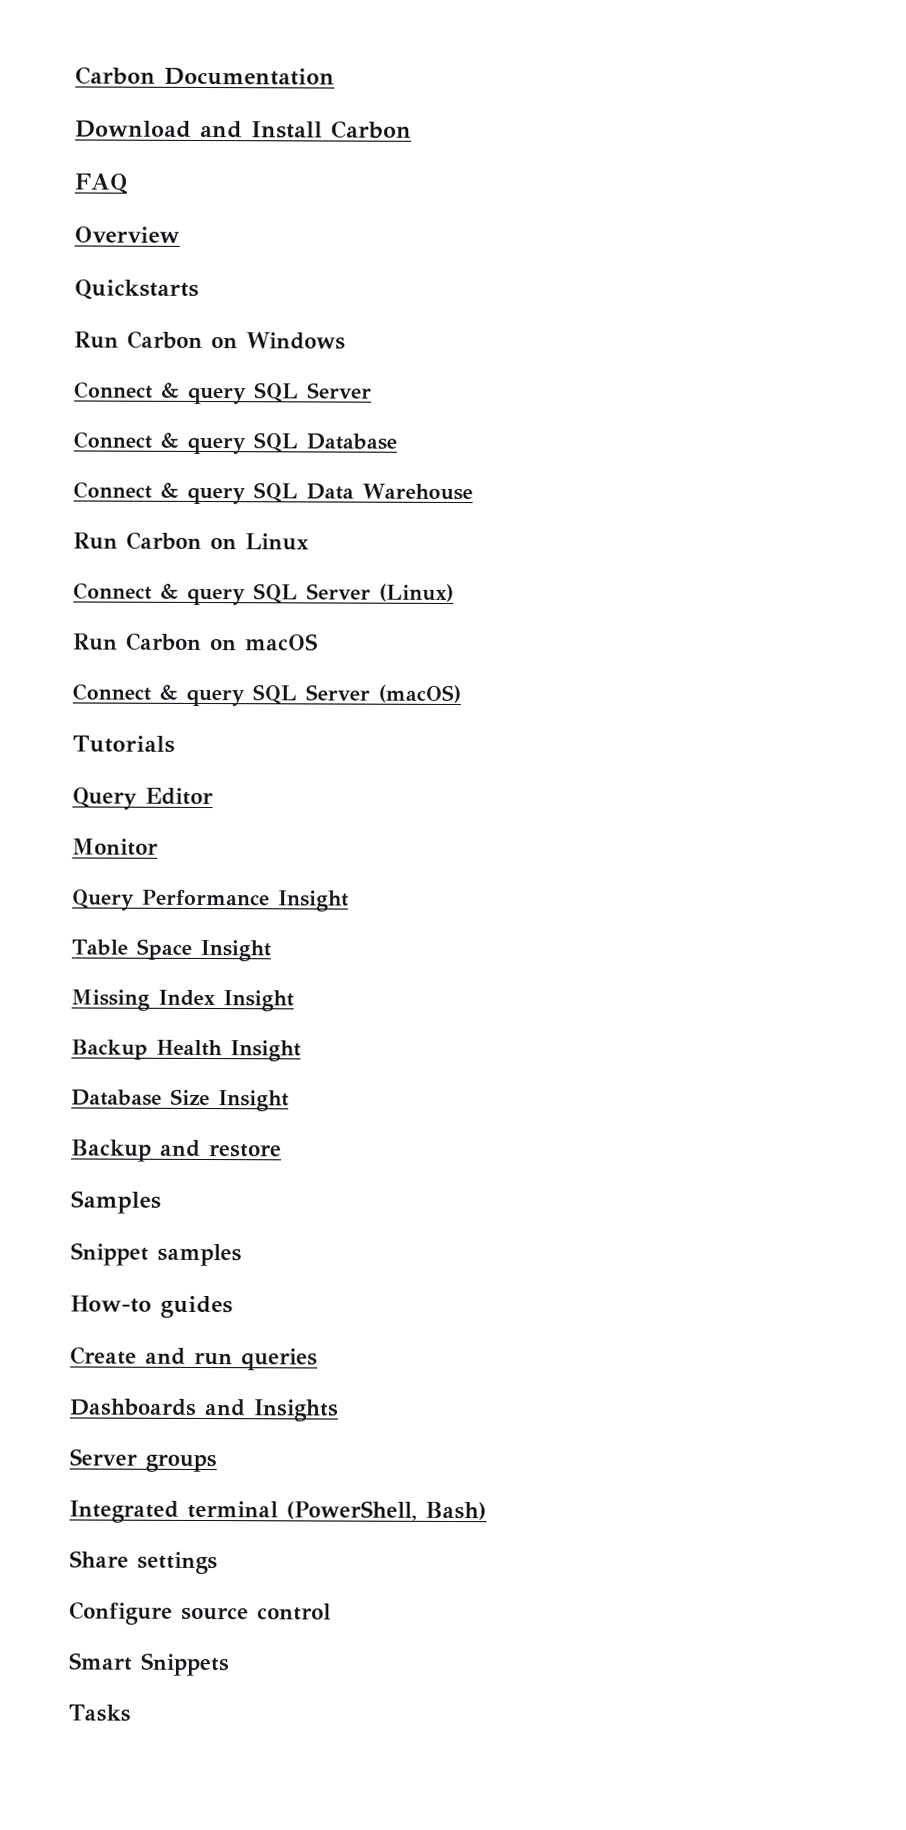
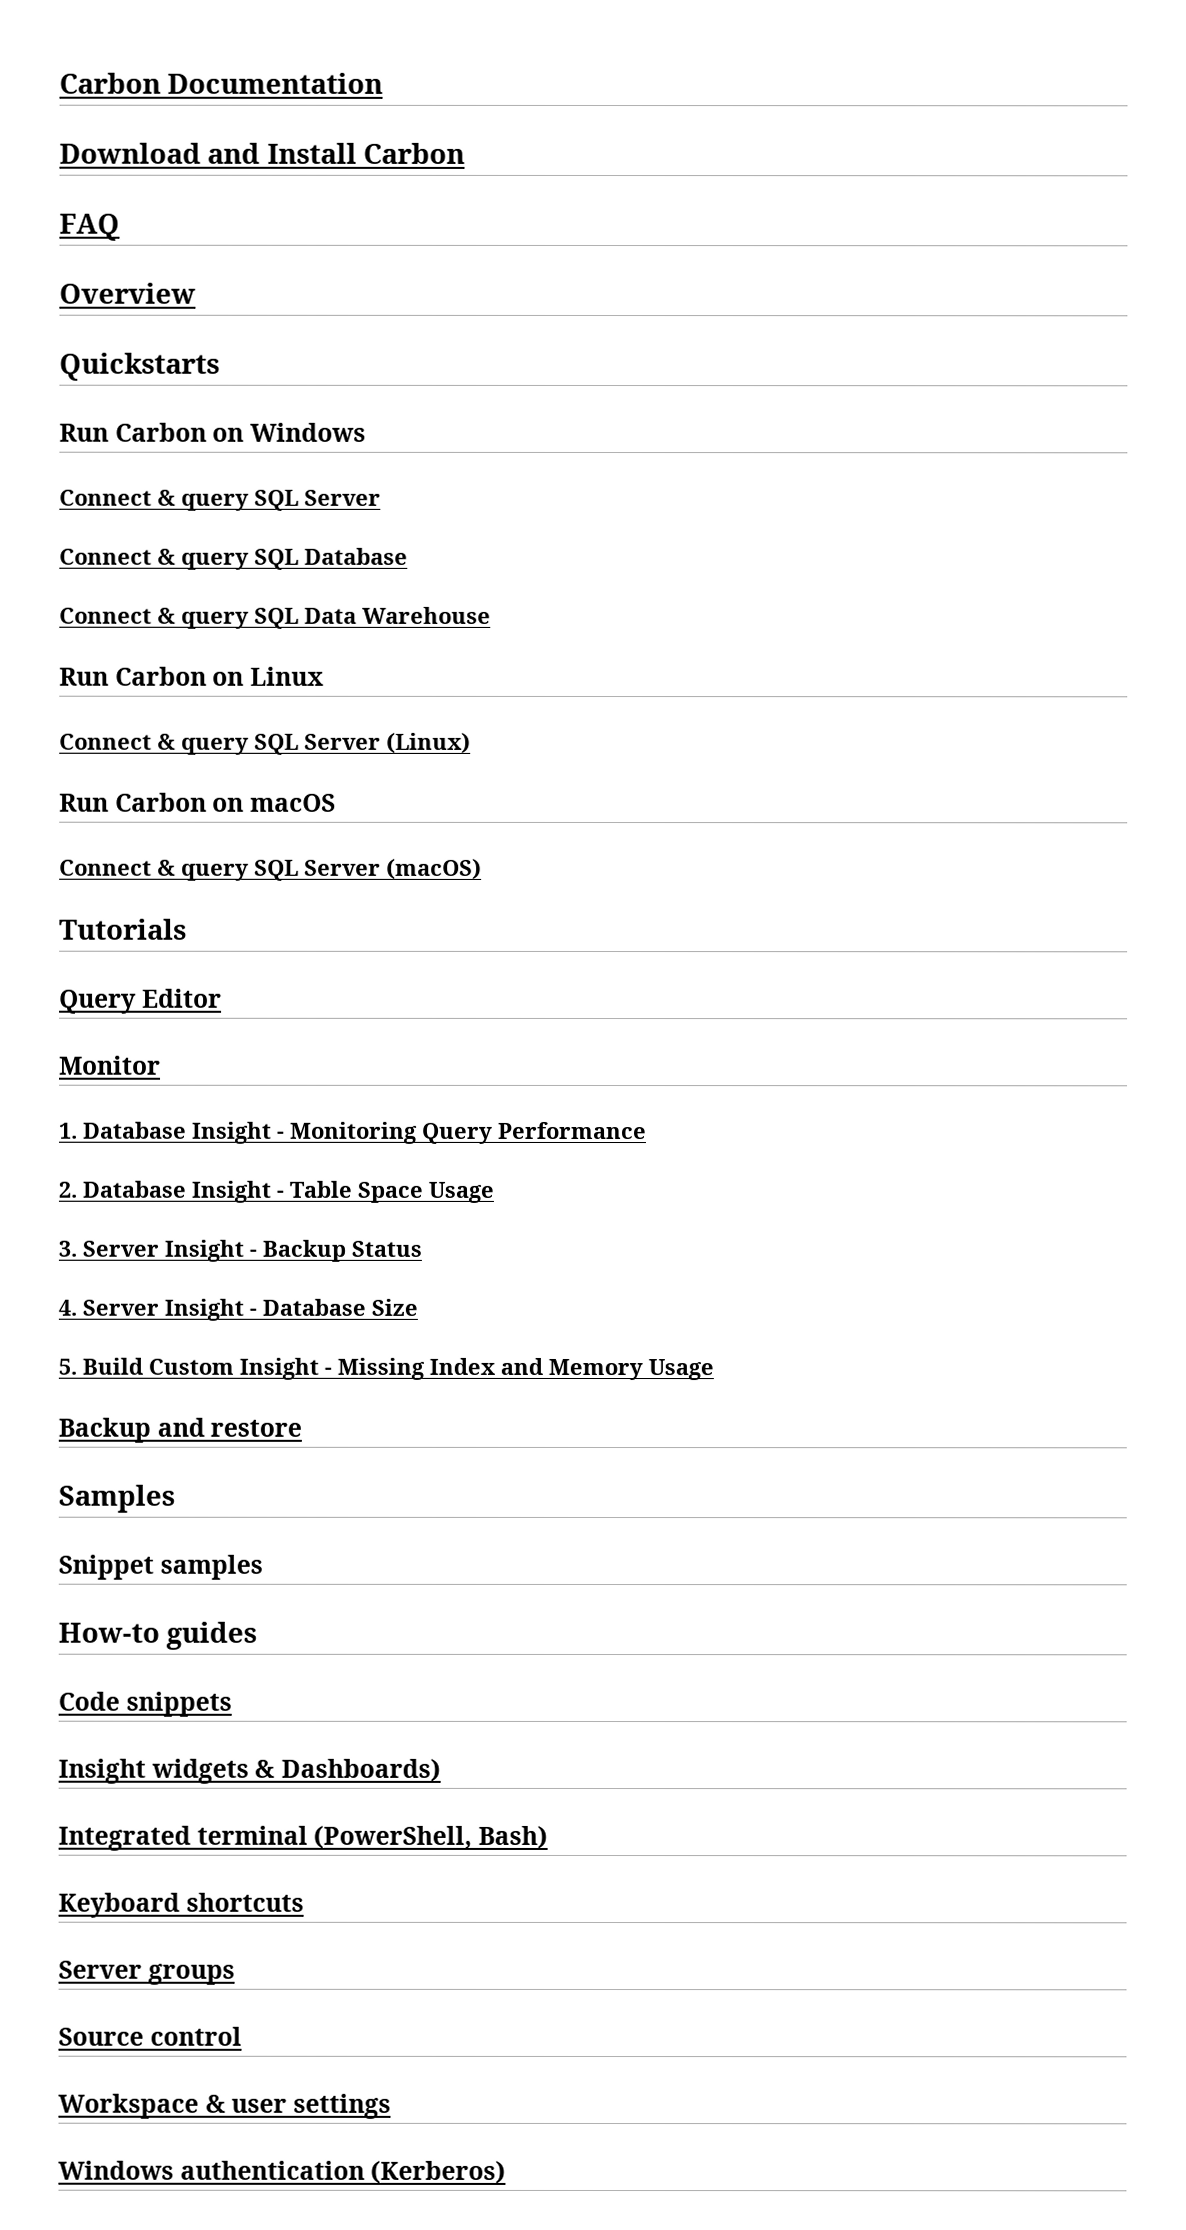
(158, 847) none -> [58,1121,417,1144] 1. Database Insight - Monitoring
[277,890,349,912] Insight // -> [58,1180,284,1203] // 2. Database Insight -
[199,939,271,962] [71,989,294,1012] [71,1039,301,1062] [71,1088,289,1112] Insight // Missing Index Insight // Backup Health Insight // Database Size Insight -> [428,1181,494,1203] [58,1239,422,1262] [58,1298,418,1321] [58,1357,714,1381] Usage // 3. Server Insight - Backup Status // 4. Server Insight - Database Size // 5. Build Custom Insight - Missing Index and Memory Usage
[70,1346,318,1371] [69,1398,339,1422] [69,1448,217,1473] [69,1500,487,1523] [69,1550,218,1575] [69,1601,331,1625] [68,1652,230,1677] [68,1704,131,1722] Create and run queries // Dashboards and Insights // Server groups // Integrated terminal (PowerShell, Bash) // Share settings // Configure source control // Smart Snippets // Tasks -> [58,1691,232,1717] [58,1758,441,1784] [58,1825,548,1851] [58,1892,304,1918] [58,1960,235,1985] [58,2026,242,2046] [58,2093,391,2119] [58,2160,507,2184] Code snippets // Insight widgets & Dashboards) // Integrated terminal (PowerShell, Bash) // Keyboard shortcuts // Server groups // Source control // Workspace & user settings // Windows authentication (Kerberos)

